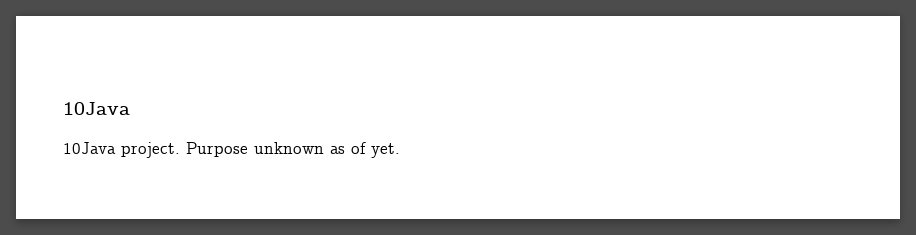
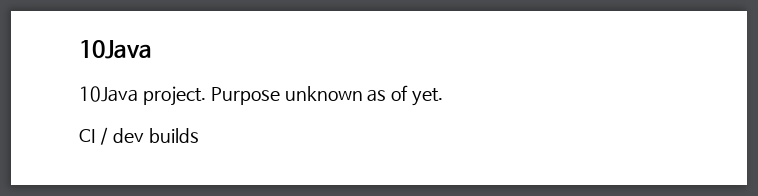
(400, 150) none -> [79,127,199,145] // CI / dev builds

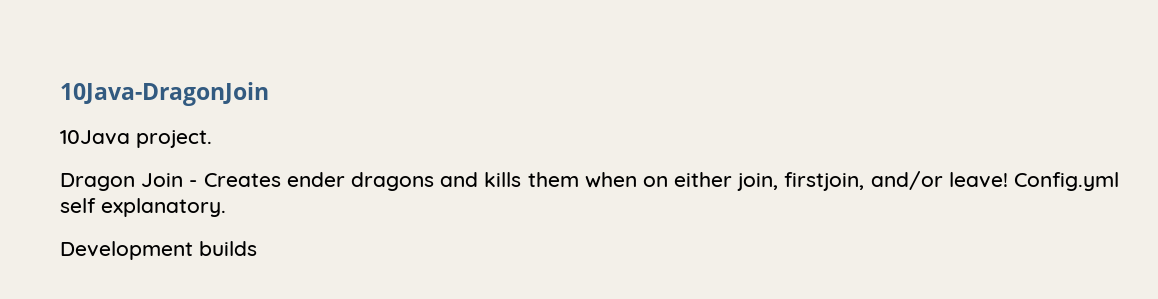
[79,40,152,59] 10Java -> [60,82,269,106] 10Java-DragonJoin
[210,85,444,106] [79,127,144,145] Purpose unknown as of yet. // CI / dev -> [60,171,1119,191] [60,198,226,217] [60,241,193,260] // Dragon Join - Creates ender dragons and kills them when on either join, firstjoin, and/or leave! Config.yml self explanatory. // Development

